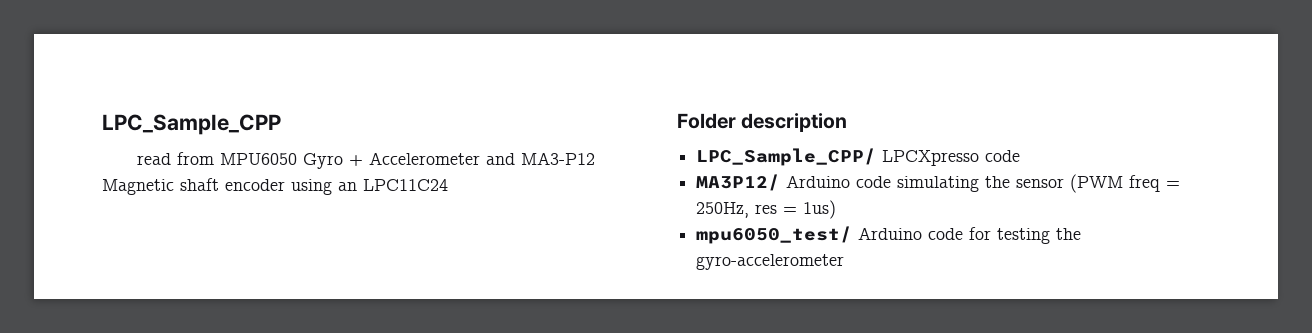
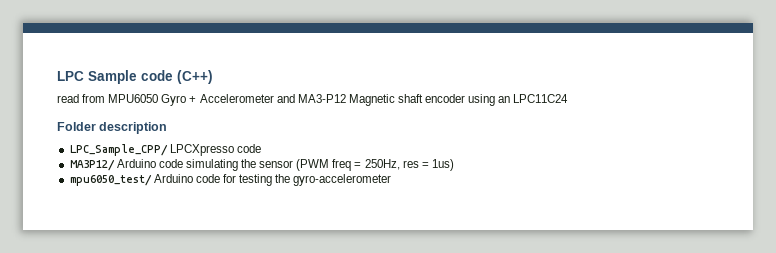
[102,114,281,135] LPC_Sample_CPP -> [57,70,213,84] LPC Sample code (C++)

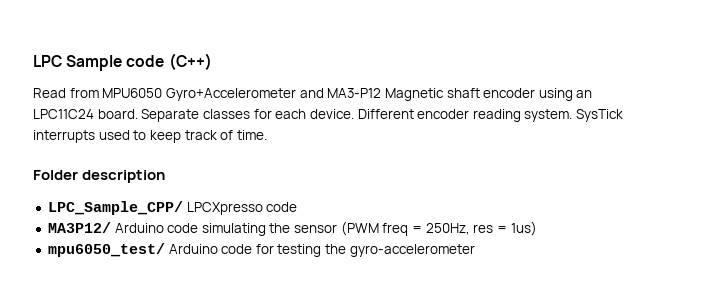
[57,94,79,103] read -> [33,88,66,98] Read
[161,94,274,106] Gyro + Accelerometer -> [165,88,296,101] Gyro+Accelerometer
(569, 98) none -> [97,109,624,122] [33,130,267,143] board. Separate classes for each device. Different encoder reading system. SysTick interrupts used to keep track of time.

